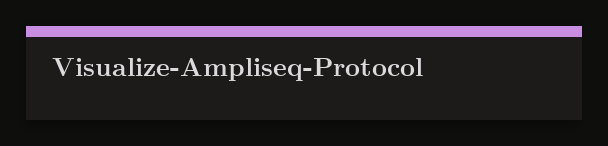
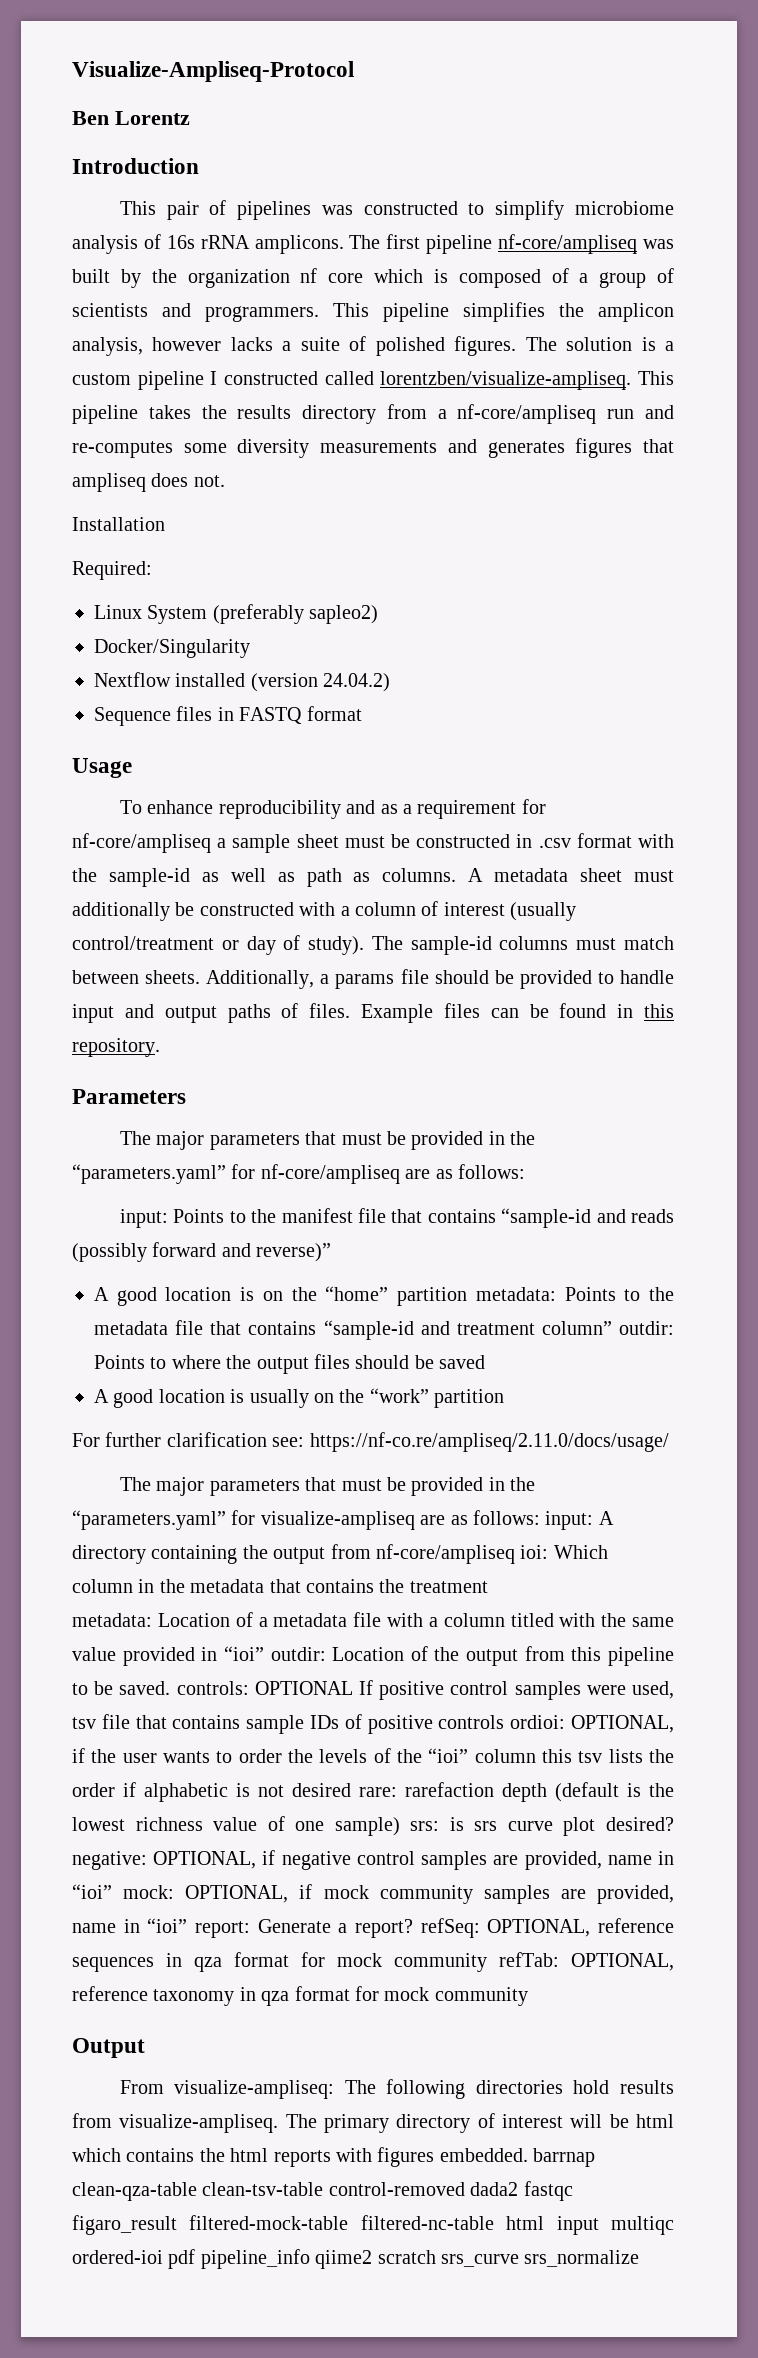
(423, 69) none -> [72,111,190,125] [72,158,199,174] [119,200,674,220] [72,234,675,254] [72,268,674,288] [72,302,674,322] [72,336,674,356] [72,371,674,390] [72,404,674,424] [72,438,674,458] [72,473,225,492] [72,517,165,531] [72,561,152,580] [94,604,379,624] [94,639,250,658] [94,672,391,692] [94,706,362,726] [72,758,132,778] [119,799,546,819] [72,833,674,853] [72,868,675,887] [72,901,577,921] [72,935,674,955] [72,969,675,989] [72,1003,674,1023] [72,1038,160,1057] [72,1089,186,1104] [119,1131,536,1150] [72,1164,525,1184] [119,1208,674,1228] [72,1242,332,1262] [94,1286,675,1306] [94,1320,674,1340] [94,1354,486,1374] [94,1388,505,1408] [72,1432,669,1452] [119,1477,536,1496] [72,1510,614,1530] [72,1544,608,1564] [72,1579,488,1593] [72,1612,674,1627] [72,1646,674,1666] [72,1680,674,1700] [72,1714,674,1734] [72,1748,674,1763] [72,1782,674,1802] [72,1816,675,1836] [72,1850,674,1870] [72,1884,674,1904] [72,1918,674,1938] [72,1952,674,1972] [72,1986,528,2006] [72,2038,145,2058] [119,2079,674,2099] [72,2113,674,2133] [72,2147,596,2167] [72,2181,573,2201] [72,2215,674,2235] [72,2249,640,2269] // Ben Lorentz // Introduction // This pair of pipelines was constructed to simplify microbiome analysis of 16s rRNA amplicons. The first pipeline nf-core/ampliseq was built by the organization nf core which is composed of a group of scientists and programmers. This pipeline simplifies the amplicon analysis, however lacks a suite of polished figures. The solution is a custom pipeline I constructed called lorentzben/visualize-ampliseq. This pipeline takes the results directory from a nf-core/ampliseq run and re-computes some diversity measurements and generates figures that ampliseq does not. // Installation // Required: // Linux System (preferably sapleo2) // Docker/Singularity // Nextflow installed (version 24.04.2) // Sequence files in FASTQ format // Usage // To enhance reproducibility and as a requirement for nf-core/ampliseq a sample sheet must be constructed in .csv format with the sample-id as well as path as columns. A metadata sheet must additionally be constructed with a column of interest (usually control/treatment or day of study). The sample-id columns must match between sheets. Additionally, a params file should be provided to handle input and output paths of files. Example files can be found in this repository. // Parameters // The major parameters that must be provided in the “parameters.yaml” for nf-core/ampliseq are as follows: // input: Points to the manifest file that contains “sample-id and reads (possibly forward and reverse)” // A good location is on the “home” partition metadata: Points to the metadata file that contains “sample-id and treatment column” outdir: Points to where the output files should be saved // A good location is usually on the “work” partition // For further clarification see: https://nf-co.re/ampliseq/2.11.0/docs/usage/ // The major parameters that must be provided in the “parameters.yaml” for visualize-ampliseq are as follows: input: A directory containing the output from nf-core/ampliseq ioi: Which column in the metadata that contains the treatment // metadata: Location of a metadata file with a column titled with the same value provided in “ioi” outdir: Location of the output from this pipeline to be saved. controls: OPTIONAL If positive control samples were used, tsv file that contains sample IDs of positive controls ordioi: OPTIONAL, if the user wants to order the levels of the “ioi” column this tsv lists the order if alphabetic is not desired rare: rarefaction depth (default is the lowest richness value of one sample) srs: is srs curve plot desired? negative: OPTIONAL, if negative control samples are provided, name in “ioi” mock: OPTIONAL, if mock community samples are provided, name in “ioi” report: Generate a report? refSeq: OPTIONAL, reference sequences in qza format for mock community refTab: OPTIONAL, reference taxonomy in qza format for mock community // Output // From visualize-ampliseq: The following directories hold results from visualize-ampliseq. The primary directory of interest will be html which contains the html reports with figures embedded. barrnap clean-qza-table clean-tsv-table control-removed dada2 fastqc figaro_result filtered-mock-table filtered-nc-table html input multiqc ordered-ioi pdf pipeline_info qiime2 scratch srs_curve srs_normalize

